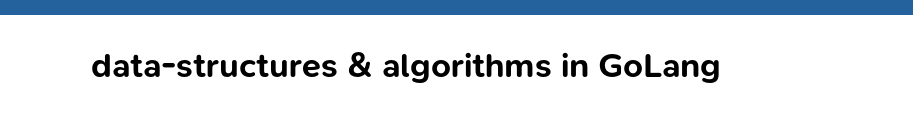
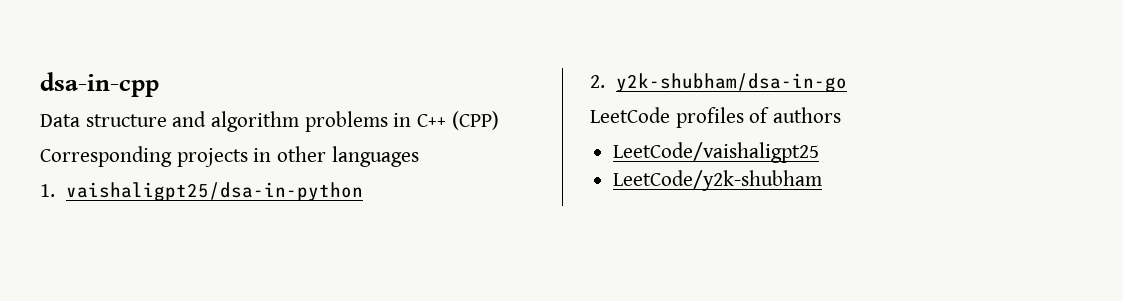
[91,52,722,83] data-structures & algorithms in GoLang -> [40,72,159,97] [40,111,499,132] [40,146,419,167] [40,182,364,201] [590,73,848,92] [590,107,842,128] [613,142,820,163] [613,170,823,191] dsa-in-cpp // Data structure and algorithm problems in C++ (CPP) // Corresponding projects in other languages // 1. vaishaligpt25/dsa-in-python // 2. y2k-shubham/dsa-in-go // LeetCode profiles of authors // LeetCode/vaishaligpt25 // LeetCode/y2k-shubham

